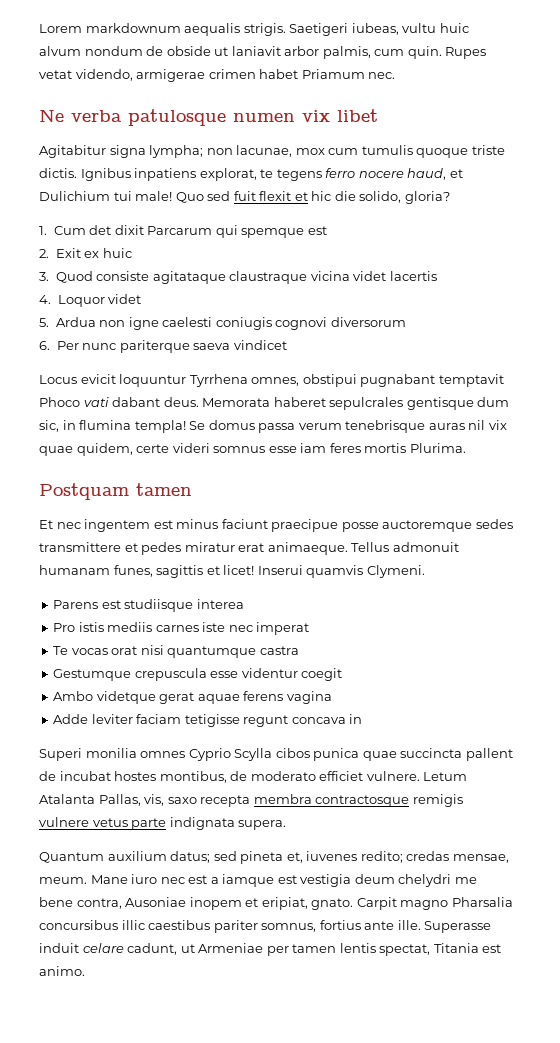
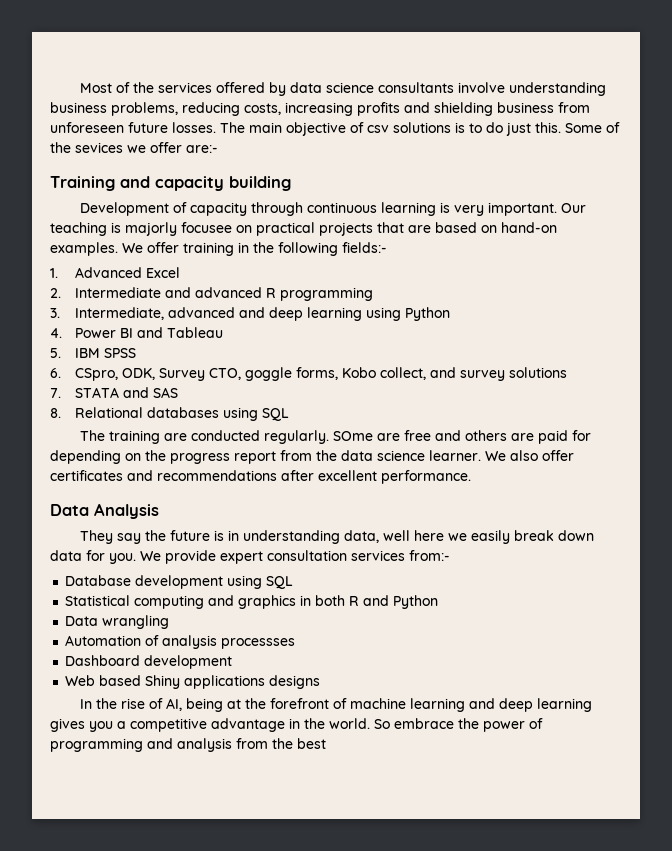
[39,23,469,36] [39,46,487,59] [39,69,396,82] [39,109,378,126] [39,145,505,158] [39,168,463,181] [39,191,450,204] [39,225,327,238] [39,248,132,258] [39,271,437,284] [39,294,142,307] [39,317,406,330] [39,340,287,353] [39,374,504,387] [39,397,510,410] [39,420,507,433] [39,443,466,456] [39,483,192,500] [39,519,513,532] [39,542,459,555] [39,565,425,578] [53,599,244,612] [53,622,310,635] [53,645,299,658] [53,668,343,681] [53,691,332,704] [53,714,363,727] [39,748,513,761] [39,771,468,783] [39,794,463,807] [39,817,287,830] [39,851,509,864] [39,874,477,887] [39,897,513,910] [39,920,492,933] [39,943,502,956] [39,966,85,976] Lorem markdownum aequalis strigis. Saetigeri iubeas, vultu huic alvum nondum de obside ut laniavit arbor palmis, cum quin. Rupes vetat videndo, armigerae crimen habet Priamum nec. // Ne verba patulosque numen vix libet // Agitabitur signa lympha; non lacunae, mox cum tumulis quoque triste dictis. Ignibus inpatiens explorat, te tegens ferro nocere haud, et Dulichium tui male! Quo sed fuit flexit et hic die solido, gloria? // 1. Cum det dixit Parcarum qui spemque est // 2. Exit ex huic // 3. Quod consiste agitataque claustraque vicina videt lacertis // 4. Loquor videt // 5. Ardua non igne caelesti coniugis cognovi diversorum // 6. Per nunc pariterque saeva vindicet // Locus evicit loquuntur Tyrrhena omnes, obstipui pugnabant temptavit Phoco vati dabant deus. Memorata haberet sepulcrales gentisque dum sic, in flumina templa! Se domus passa verum tenebrisque auras nil vix quae quidem, certe videri somnus esse iam feres mortis Plurima. // Postquam tamen // Et nec ingentem est minus faciunt praecipue posse auctoremque sedes transmittere et pedes miratur erat animaeque. Tellus admonuit humanam funes, sagittis et licet! Inserui quamvis Clymeni. // Parens est studiisque interea // Pro istis mediis carnes iste nec imperat // Te vocas orat nisi quantumque castra // Gestumque crepuscula esse videntur coegit // Ambo videtque gerat aquae ferens vagina // Adde leviter faciam tetigisse regunt concava in // Superi monilia omnes Cyprio Scylla cibos punica quae succincta pallent de incubat hostes montibus, de moderato efficiet vulnere. Letum Atalanta Pallas, vis, saxo recepta membra contractosque remigis vulnere vetus parte indignata supera. // Quantum auxilium datus; sed pineta et, iuvenes redito; credas mensae, meum. Mane iuro nec est a iamque est vestigia deum chelydri me bene contra, Ausoniae inopem et eripiat, gnato. Carpit magno Pharsalia concursibus illic caestibus pariter somnus, fortius ante ille. Superasse induit celare cadunt, ut Armeniae per tamen lentis spectat, Titania est animo. -> [79,82,606,96] [50,102,590,116] [50,122,620,136] [50,142,218,153] [50,176,291,191] [79,202,586,216] [50,222,557,236] [50,242,387,256] [50,267,181,278] [50,287,374,301] [50,307,451,321] [50,327,224,338] [50,348,137,358] [50,367,568,381] [50,387,179,398] [50,407,290,421] [79,430,591,444] [50,450,574,464] [50,470,471,484] [50,503,159,519] [79,530,594,544] [50,550,450,564] [65,575,294,589] [65,595,439,609] [65,615,170,629] [65,635,296,649] [65,655,233,669] [65,675,321,689] [79,698,592,712] [50,718,543,732] [50,738,326,752] Most of the services offered by data science consultants involve understanding business problems, reducing costs, increasing profits and shielding business from unforeseen future losses. The main objective of csv solutions is to do just this. Some of the sevices we offer are:- // Training and capacity building // Development of capacity through continuous learning is very important. Our teaching is majorly focusee on practical projects that are based on hand-on examples. We offer training in the following fields:- // 1. Advanced Excel // 2. Intermediate and advanced R programming // 3. Intermediate, advanced and deep learning using Python // 4. Power BI and Tableau // 5. IBM SPSS // 6. CSpro, ODK, Survey CTO, goggle forms, Kobo collect, and survey solutions // 7. STATA and SAS // 8. Relational databases using SQL // The training are conducted regularly. SOme are free and others are paid for depending on the progress report from the data science learner. We also offer certificates and recommendations after excellent performance. // Data Analysis // They say the future is in understanding data, well here we easily break down data for you. We provide expert consultation services from:- // Database development using SQL // Statistical computing and graphics in both R and Python // Data wrangling // Automation of analysis processses // Dashboard development // Web based Shiny applications designs // In the rise of AI, being at the forefront of machine learning and deep learning gives you a competitive advantage in the world. So embrace the power of programming and analysis from the best

